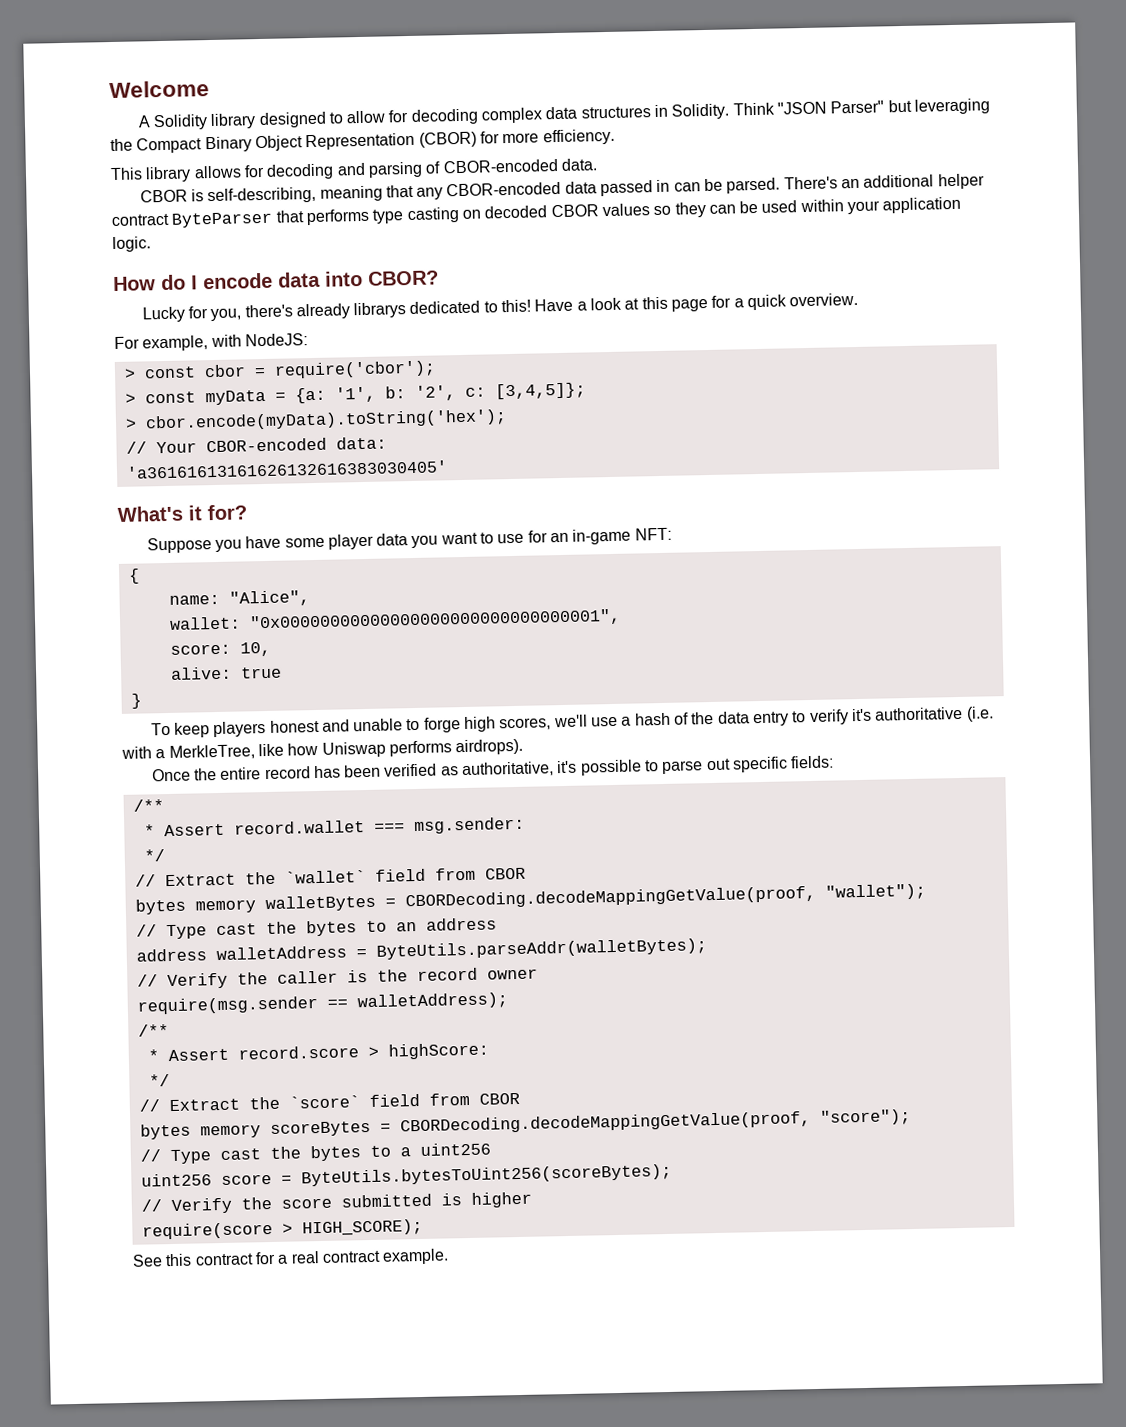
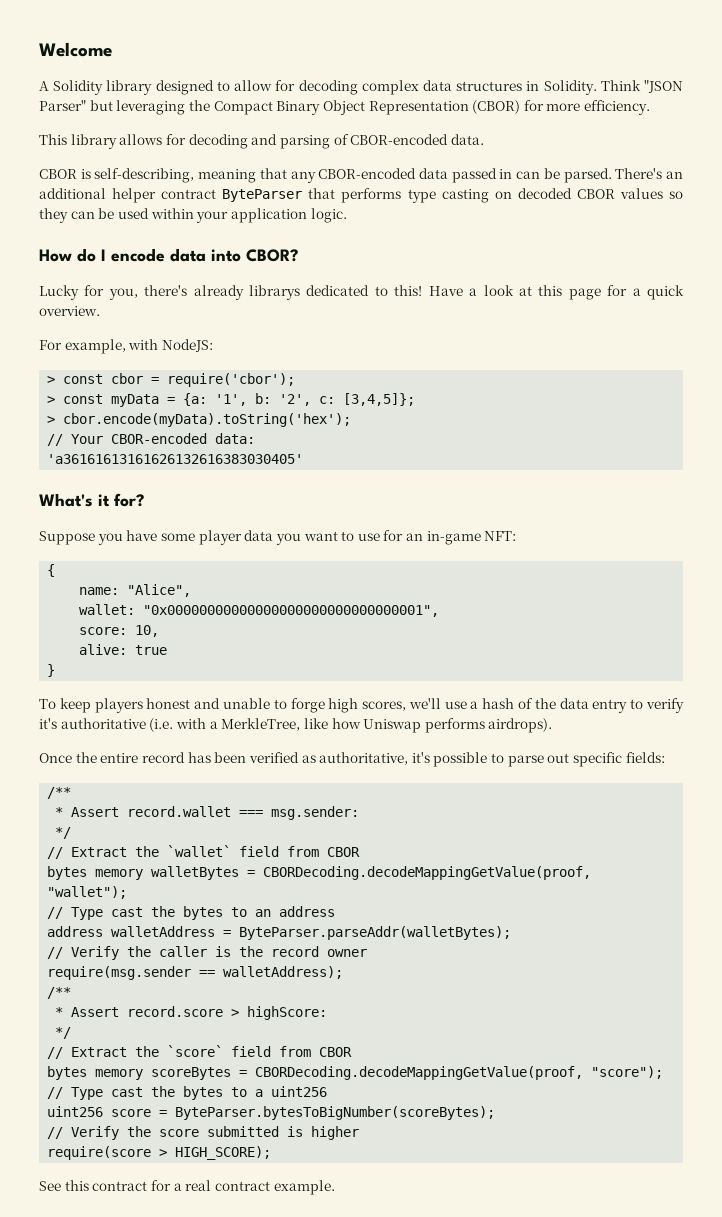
[375,938,707,960] ByteUtils.parseAddr(walletBytes); -> [239,926,512,940] ByteParser.parseAddr(walletBytes);
[300,1163,672,1187] ByteUtils.bytesToUint256(scoreBytes); -> [175,1106,496,1120] ByteParser.bytesToBigNumber(scoreBytes);

